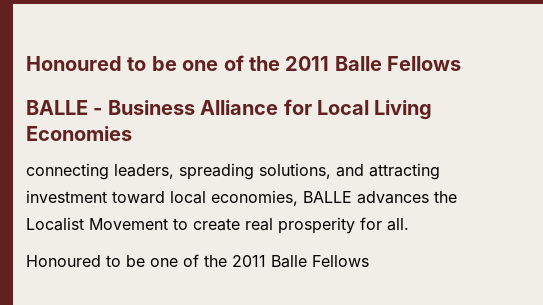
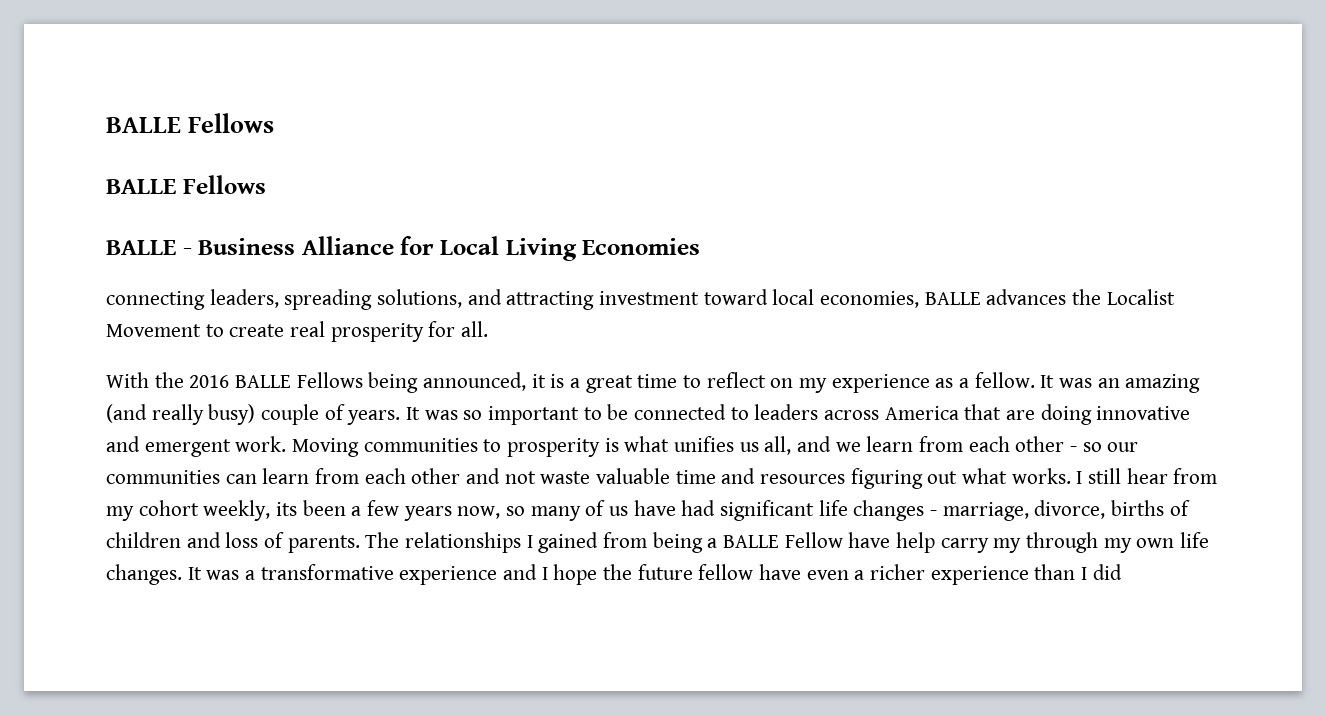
[26,55,382,71] Honoured to be one of the 2011 Balle -> [106,113,274,133] [106,179,176,194] BALLE Fellows // BALLE
[26,254,369,268] Honoured to be one of the 2011 Balle Fellows -> [106,372,1201,393] [106,404,1191,425] [106,436,1139,457] [106,468,1218,489] [106,500,1190,521] [106,532,1210,553] [106,564,1122,585] With the 2016 BALLE Fellows being announced, it is a great time to reflect on my experience as a fellow. It was an amazing (and really busy) couple of years. It was so important to be connected to leaders across America that are doing innovative and emergent work. Moving communities to prosperity is what unifies us all, and we learn from each other - so our communities can learn from each other and not waste valuable time and resources figuring out what works. I still hear from my cohort weekly, its been a few years now, so many of us have had significant life changes - marriage, divorce, births of children and loss of parents. The relationships I gained from being a BALLE Fellow have help carry my through my own life changes. It was a transformative experience and I hope the future fellow have even a richer experience than I did

